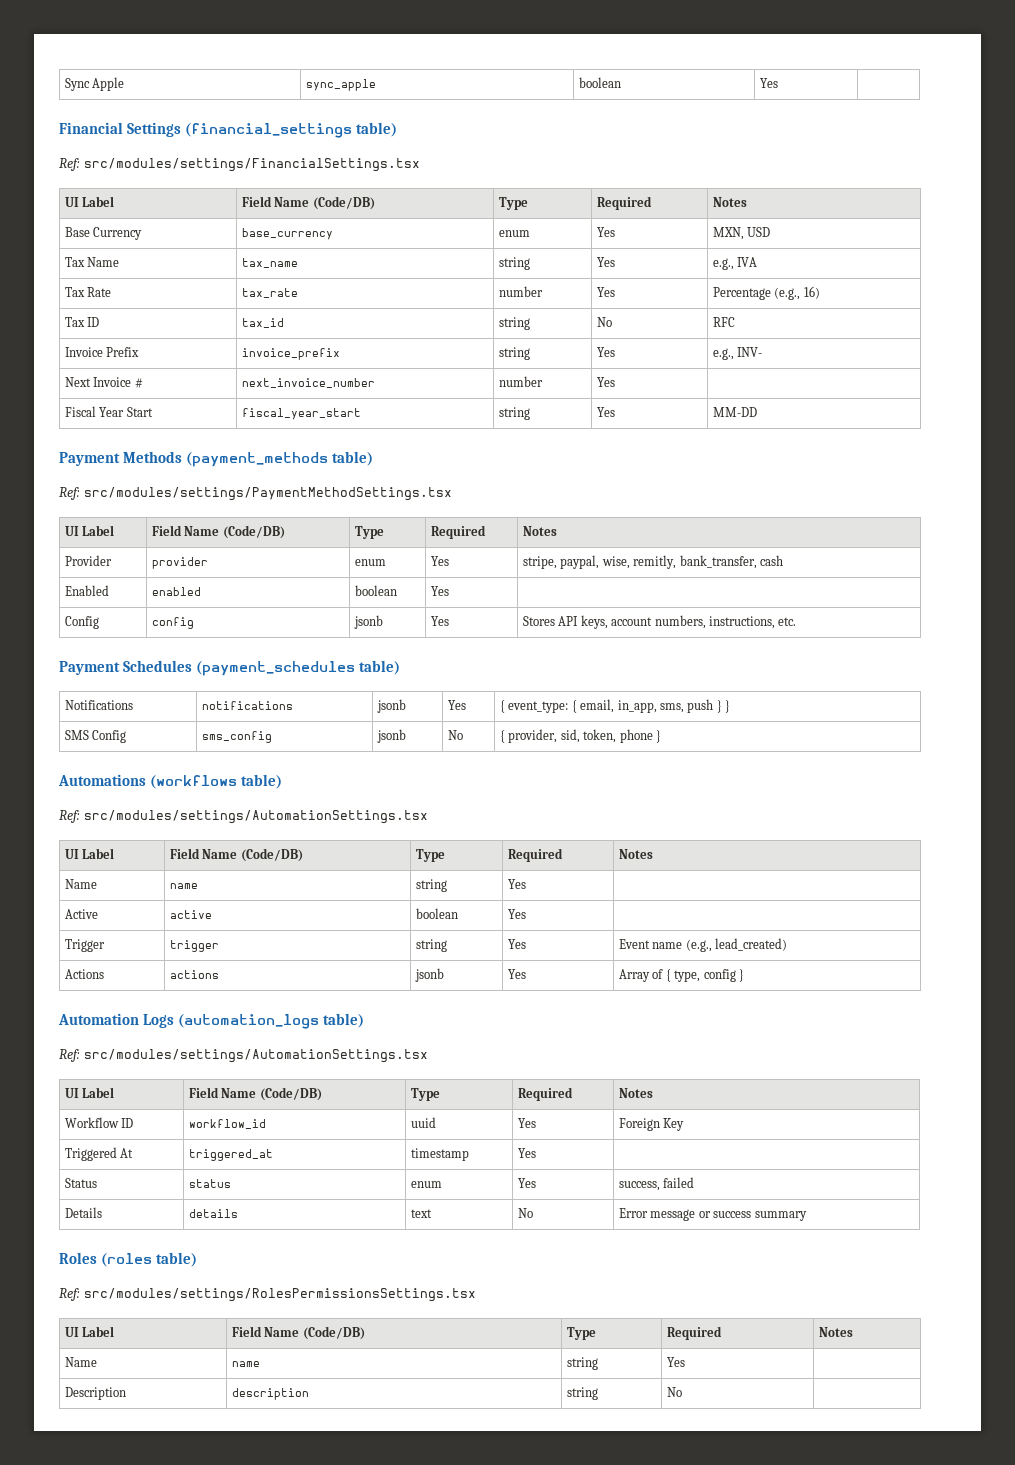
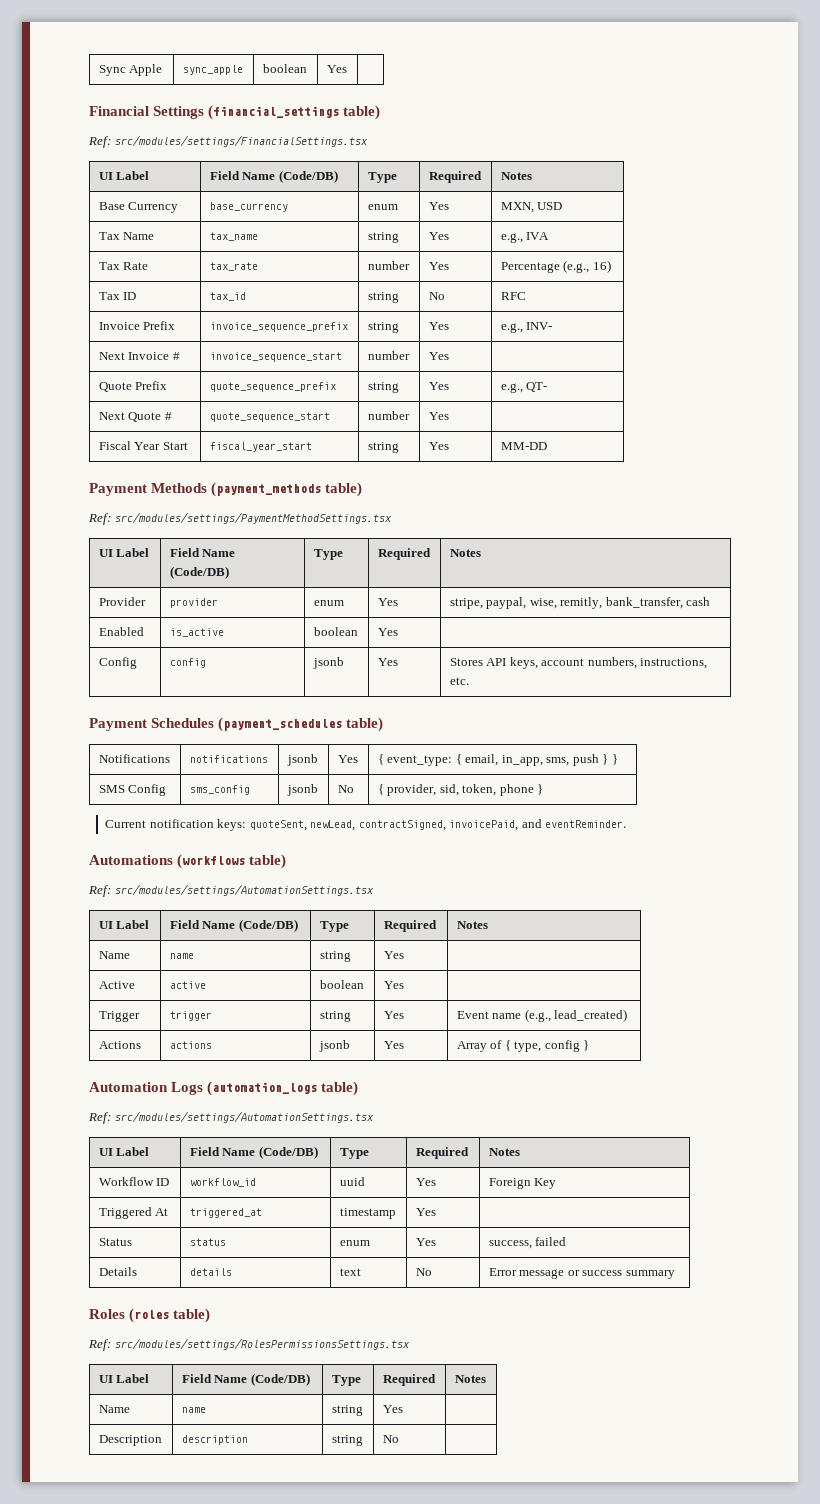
[242,348,341,360] invoice_prefix -> [209,322,348,332] invoice_sequence_prefix
[242,378,376,388] next_invoice_number -> [209,352,342,362] [367,351,410,360] [428,352,449,360] [98,381,168,392] [209,382,336,392] [367,382,399,393] [428,382,449,390] [500,382,548,393] [98,412,172,422] [209,412,330,422] invoice_sequence_start | number | Yes | // Quote Prefix | quote_sequence_prefix | string | Yes | e.g., QT- // Next Quote # | quote_sequence_start
[152,587,202,596] enabled -> [169,628,224,637] is_active
(661, 736) none -> [105,819,627,831] // Current notification keys: quoteSent, newLead, contractSigned, invoicePaid, and eventReminder.

